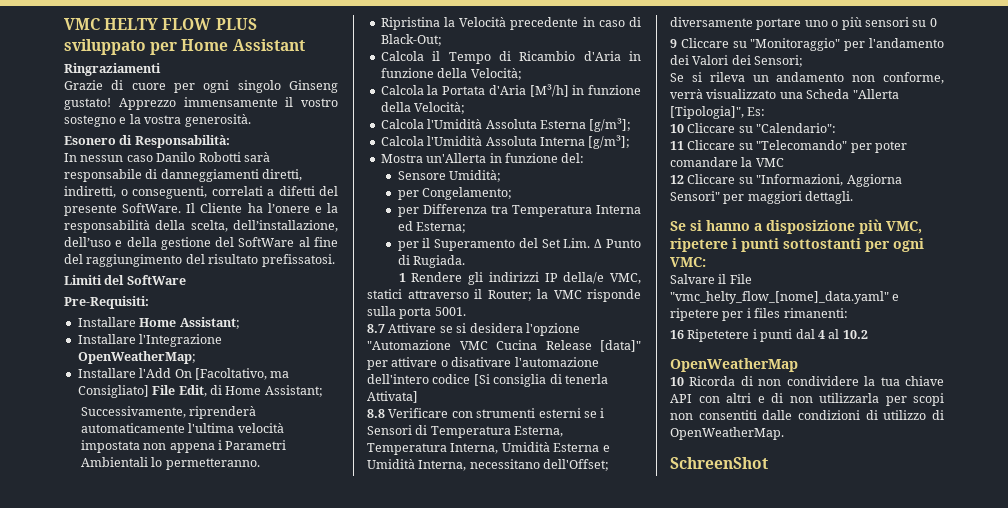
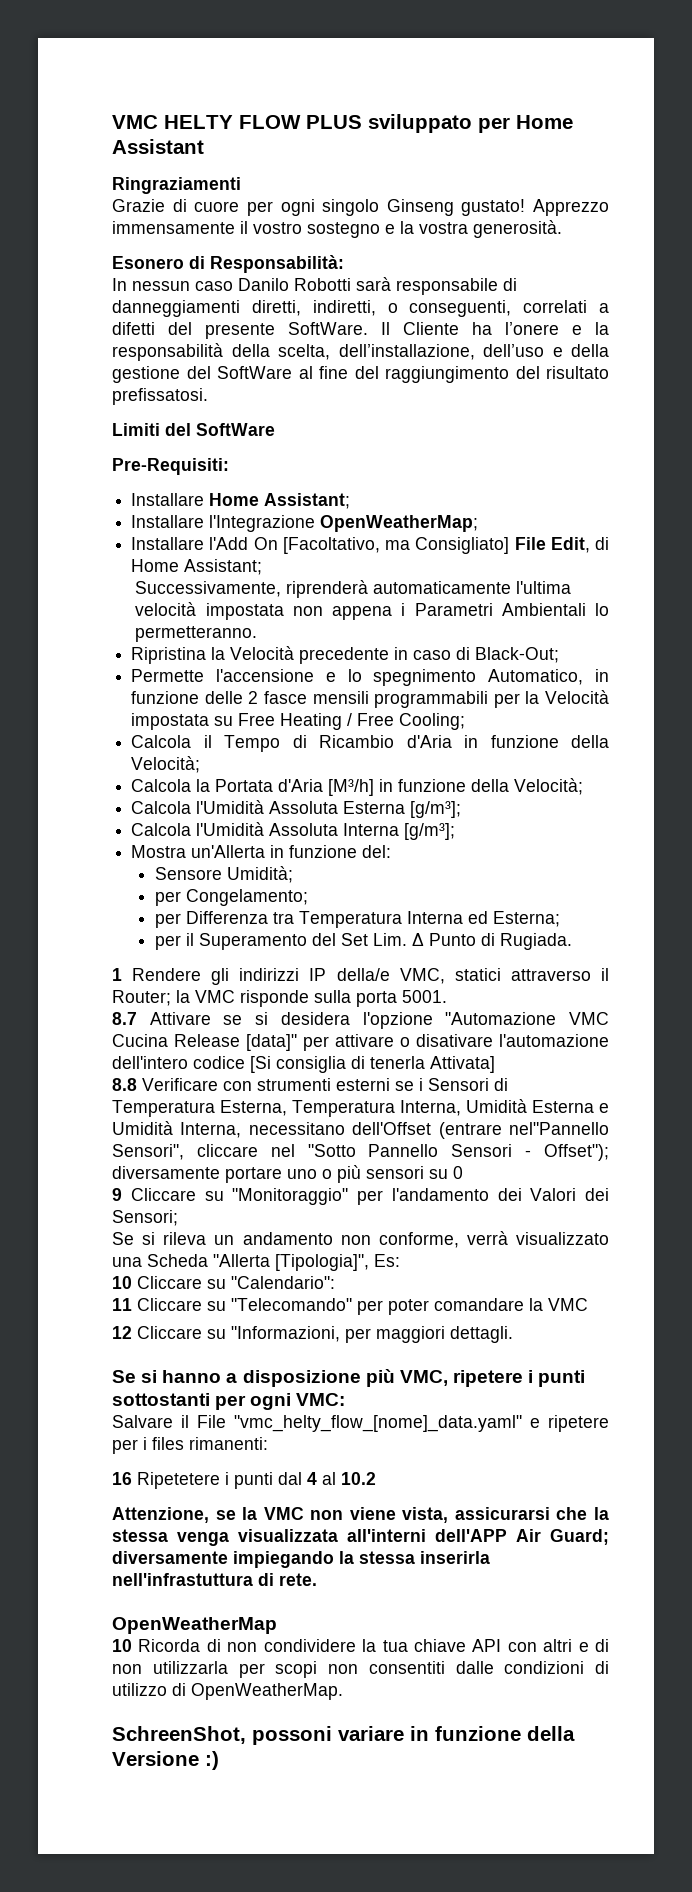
(442, 40) none -> [131,669,609,686] [131,690,609,708] [131,713,466,730] // Permette l'accensione e lo spegnimento Automatico, in funzione delle 2 fasce mensili programmabili per la Velocità impostata su Free Heating / Free Cooling;
[543,459,610,471] dell'Offset; -> [352,1122,609,1139] [112,1144,609,1161] dell'Offset (entrare nel"Pannello Sensori", cliccare nel "Sotto Pannello Sensori - Offset");
[846,174,902,187] [670,191,720,201] Aggiorna Sensori" -> (340, 1334) none
(868, 334) none -> [112,1507,609,1523] [112,1529,609,1546] [112,1551,490,1568] [112,1573,317,1586] // Attenzione, se la VMC non viene vista, assicurarsi che la stessa venga visualizzata all'interni dell'APP Air Guard; diversamente impiegando la stessa inserirla nell'infrastuttura di rete.
[670,457,768,469] SchreenShot -> [112,1726,575,1745] [112,1751,219,1770] SchreenShot, possoni variare in funzione della Versione :)

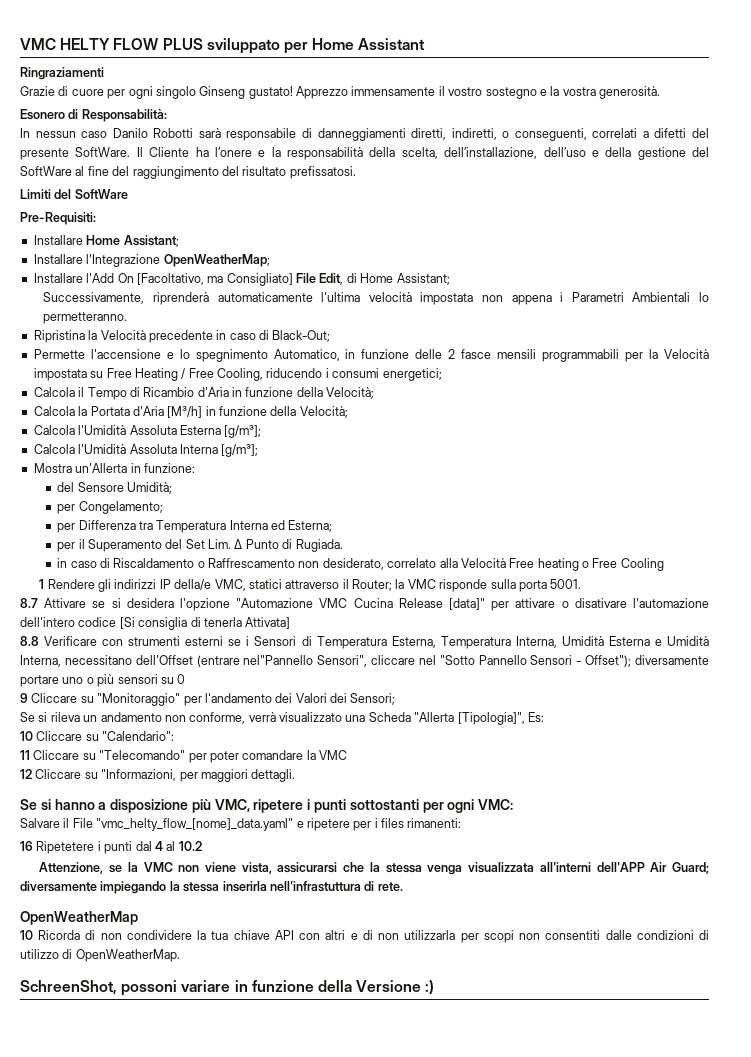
[399,713,466,730] Cooling; -> [217,368,442,381] Cooling, riducendo i consumi energetici;
[289,845,392,858] funzione del: // -> [143,463,195,473] [57,482,75,492] funzione: // del
(572, 941) none -> [57,558,664,571] // in caso di Riscaldamento o Raffrescamento non desiderato, correlato alla Velocità Free heating o Free Cooling

